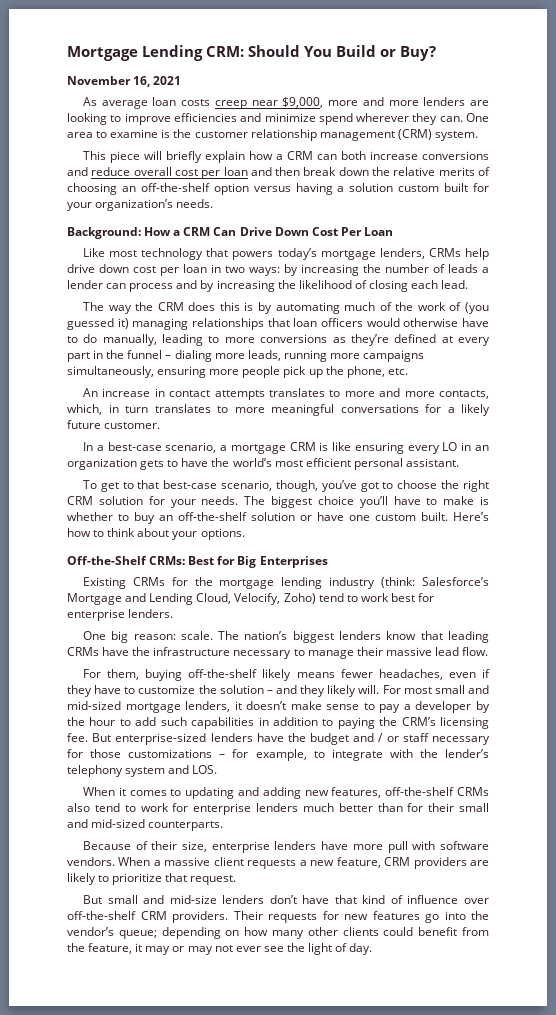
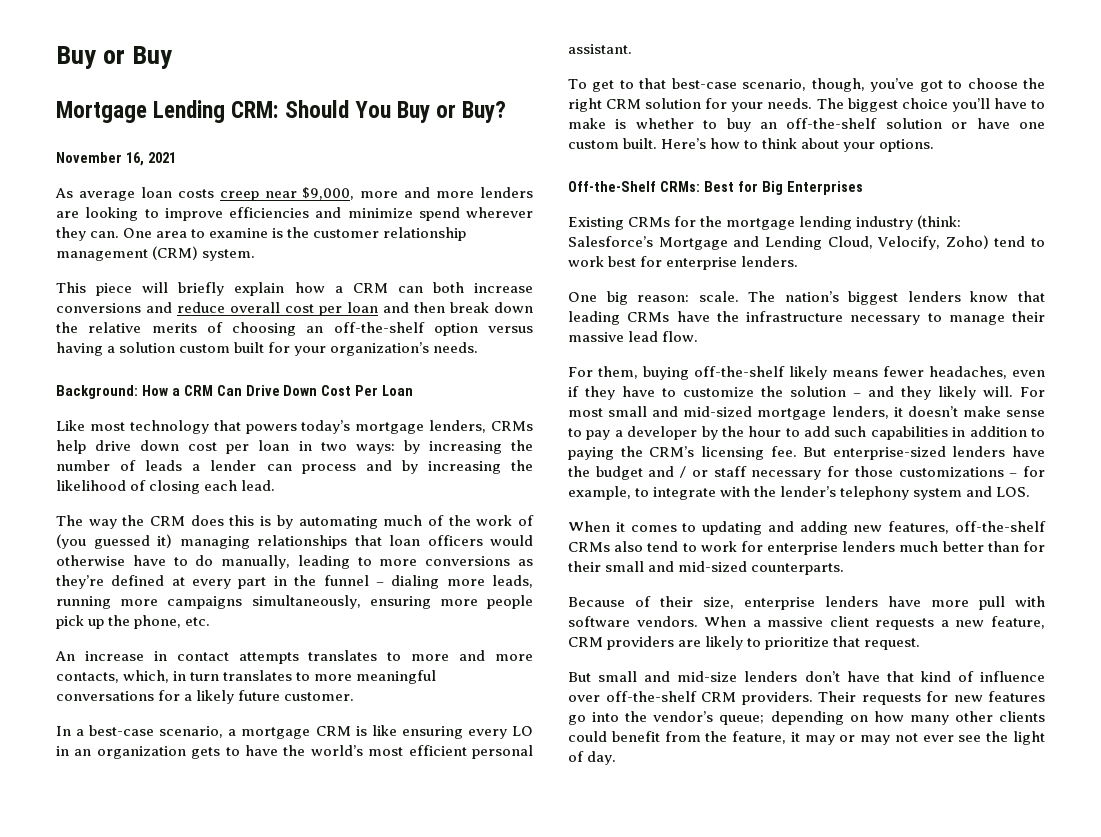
(67, 53) none -> [56,46,173,69] Buy or Buy //
[336,45,376,57] Build -> [397,101,431,123] Buy

